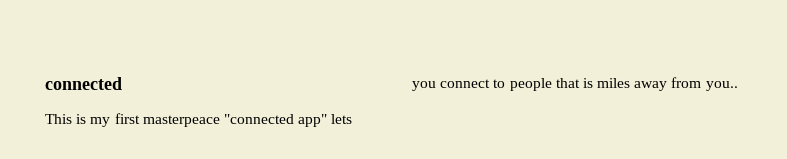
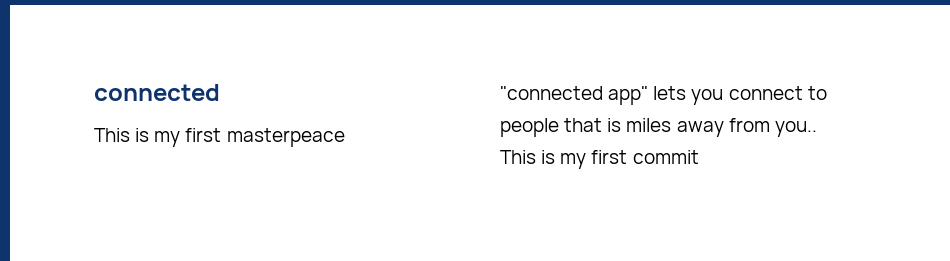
(738, 86) none -> [500,150,699,169] This is my first commit

